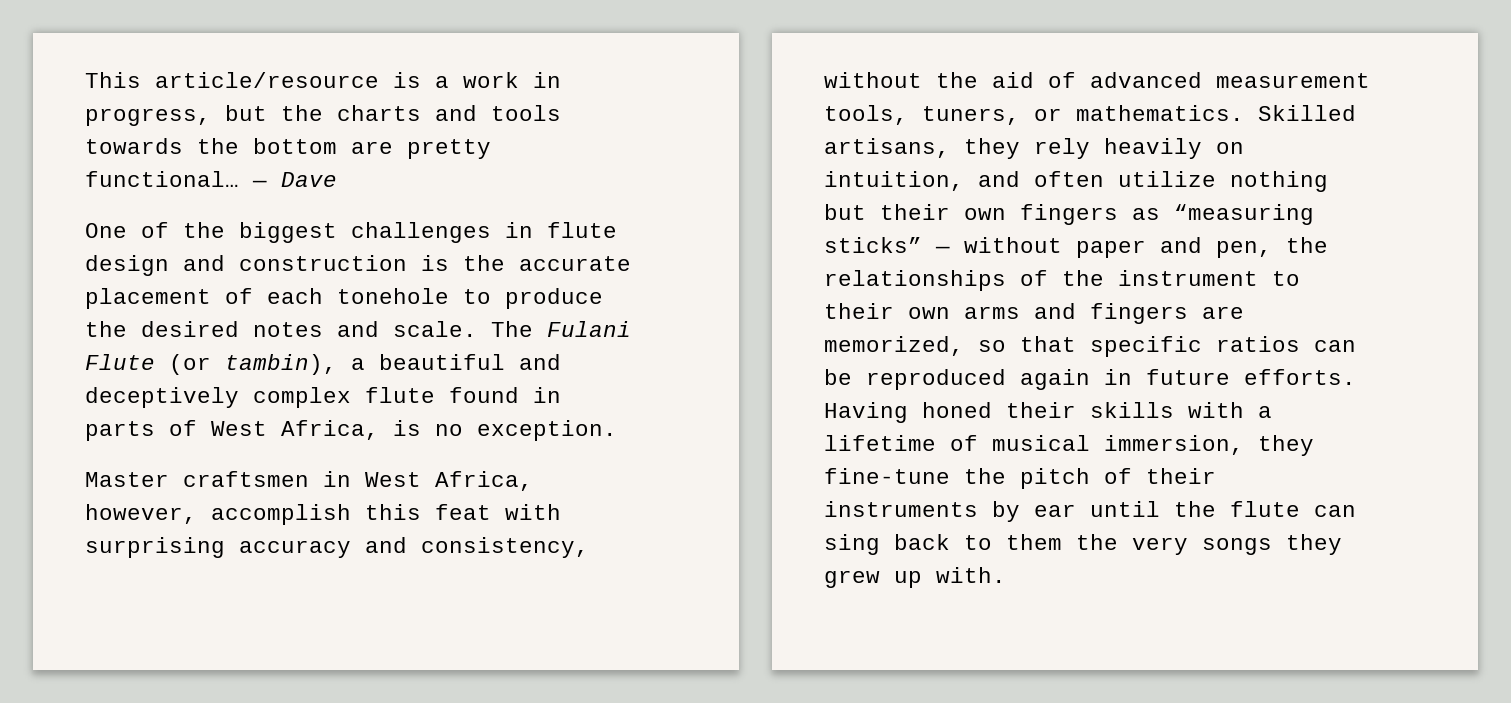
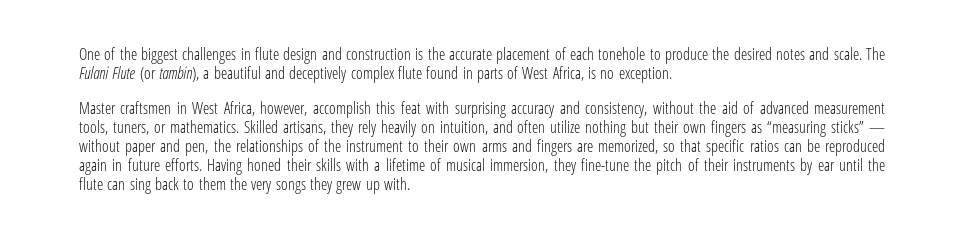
[85,72,561,88] [85,105,561,126] [85,138,491,159] [85,171,337,187] This article/resource is a work in progress, but the charts and tools towards the bottom are pretty functional… — Dave // -> (79, 54) none

